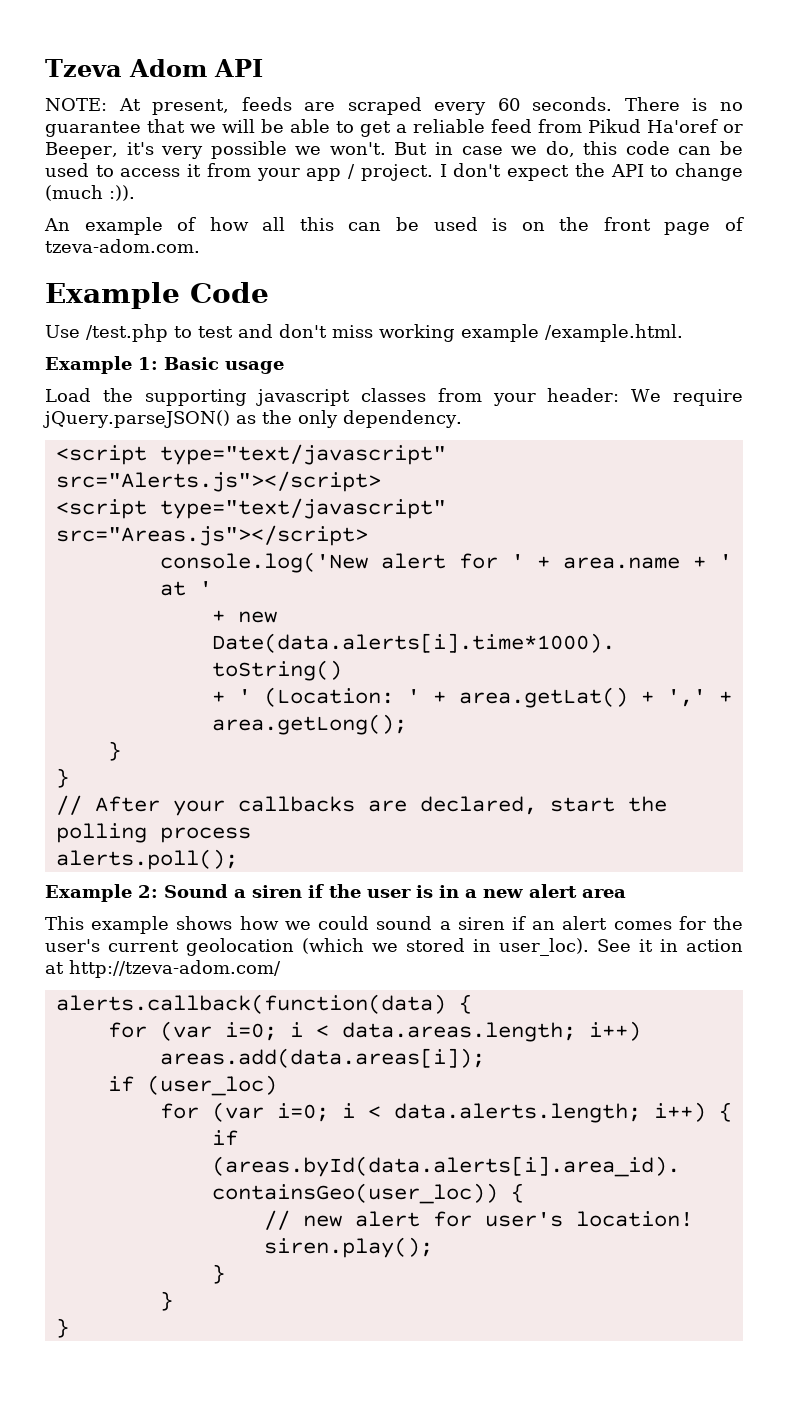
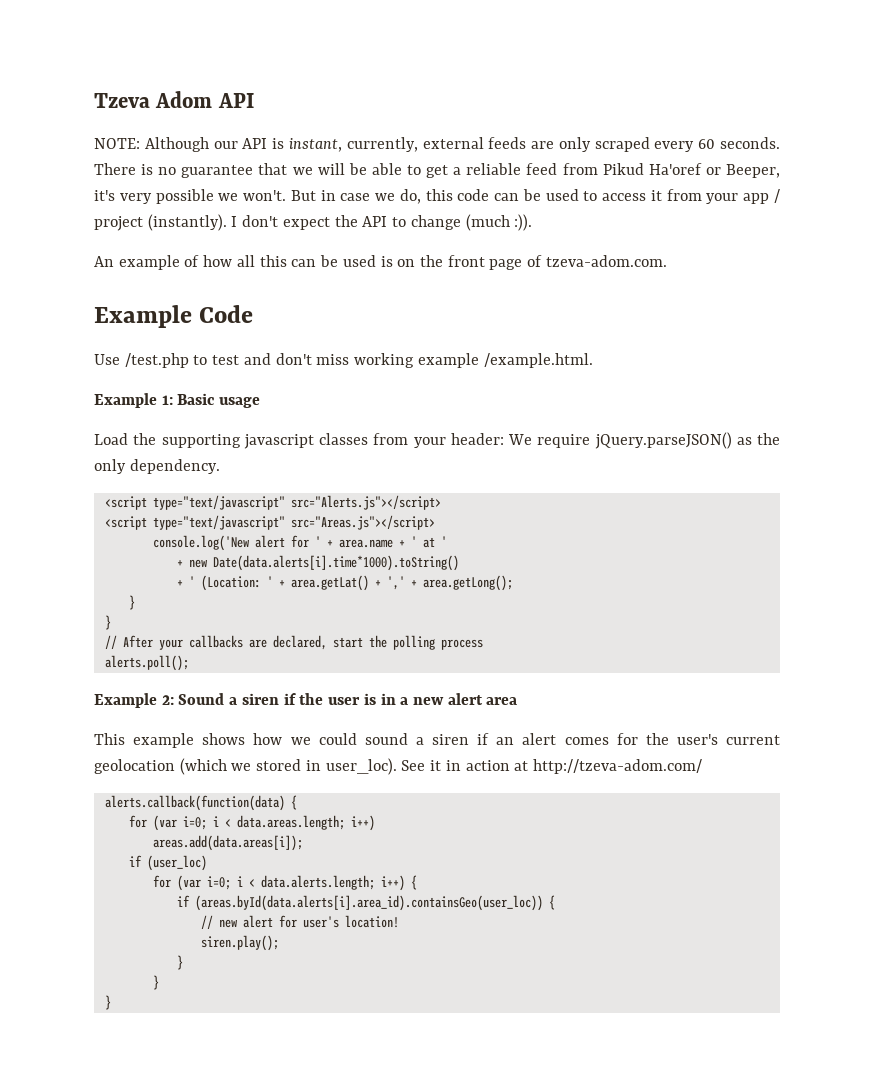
[118,98,230,115] At present, -> [144,137,484,152] Although our API is instant, currently, external
(336, 106) none -> [558,137,591,152] only
[360,164,433,181] project. -> [94,214,227,231] project (instantly).

